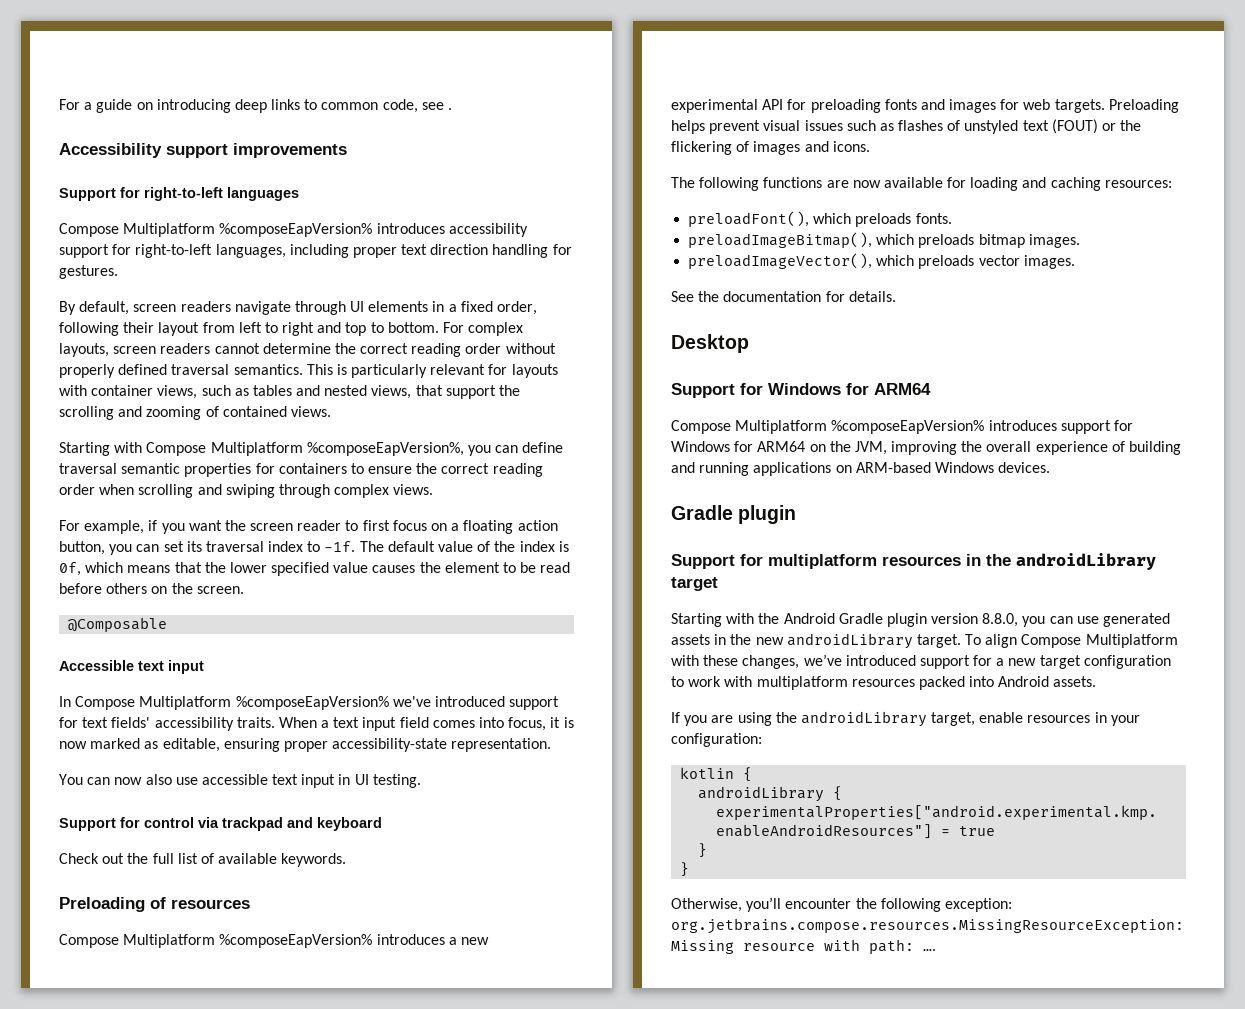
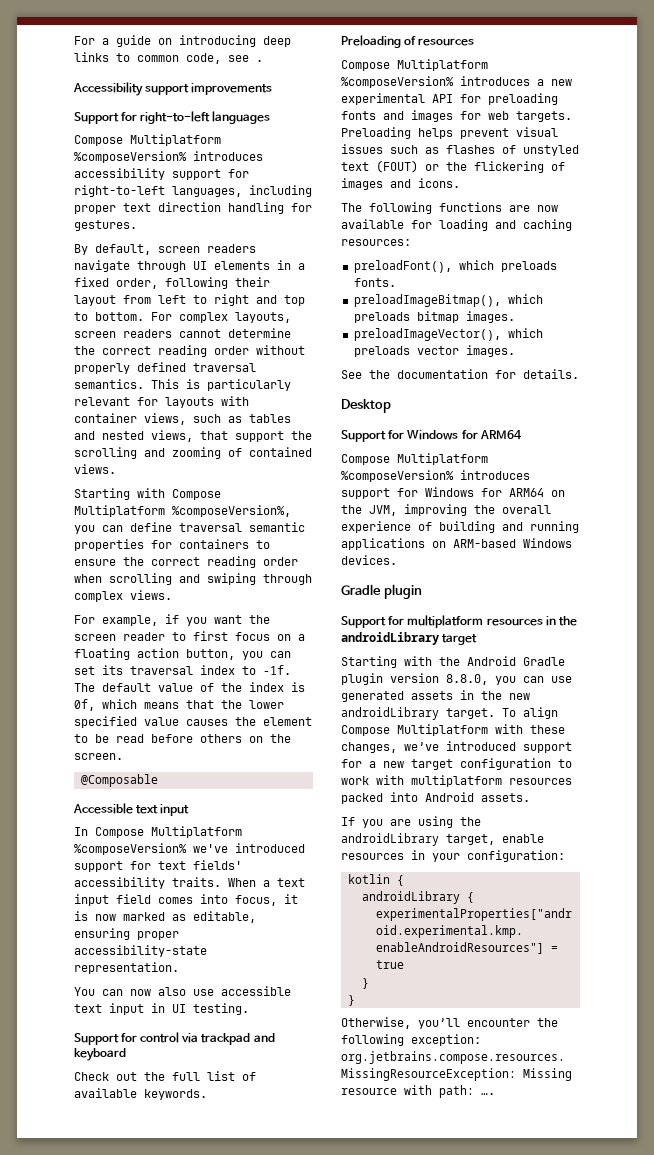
[219,223,373,237] %composeEapVersion% -> [74,151,187,163] %composeVersion%
[306,442,464,456] %composeEapVersion%, -> [172,505,291,517] %composeVersion%,
[235,696,389,710] %composeEapVersion% -> [74,843,187,855] %composeVersion%
[219,934,373,948] %composeEapVersion% -> [341,76,454,88] %composeVersion%
[831,420,985,434] %composeEapVersion% -> [341,470,454,482] %composeVersion%

